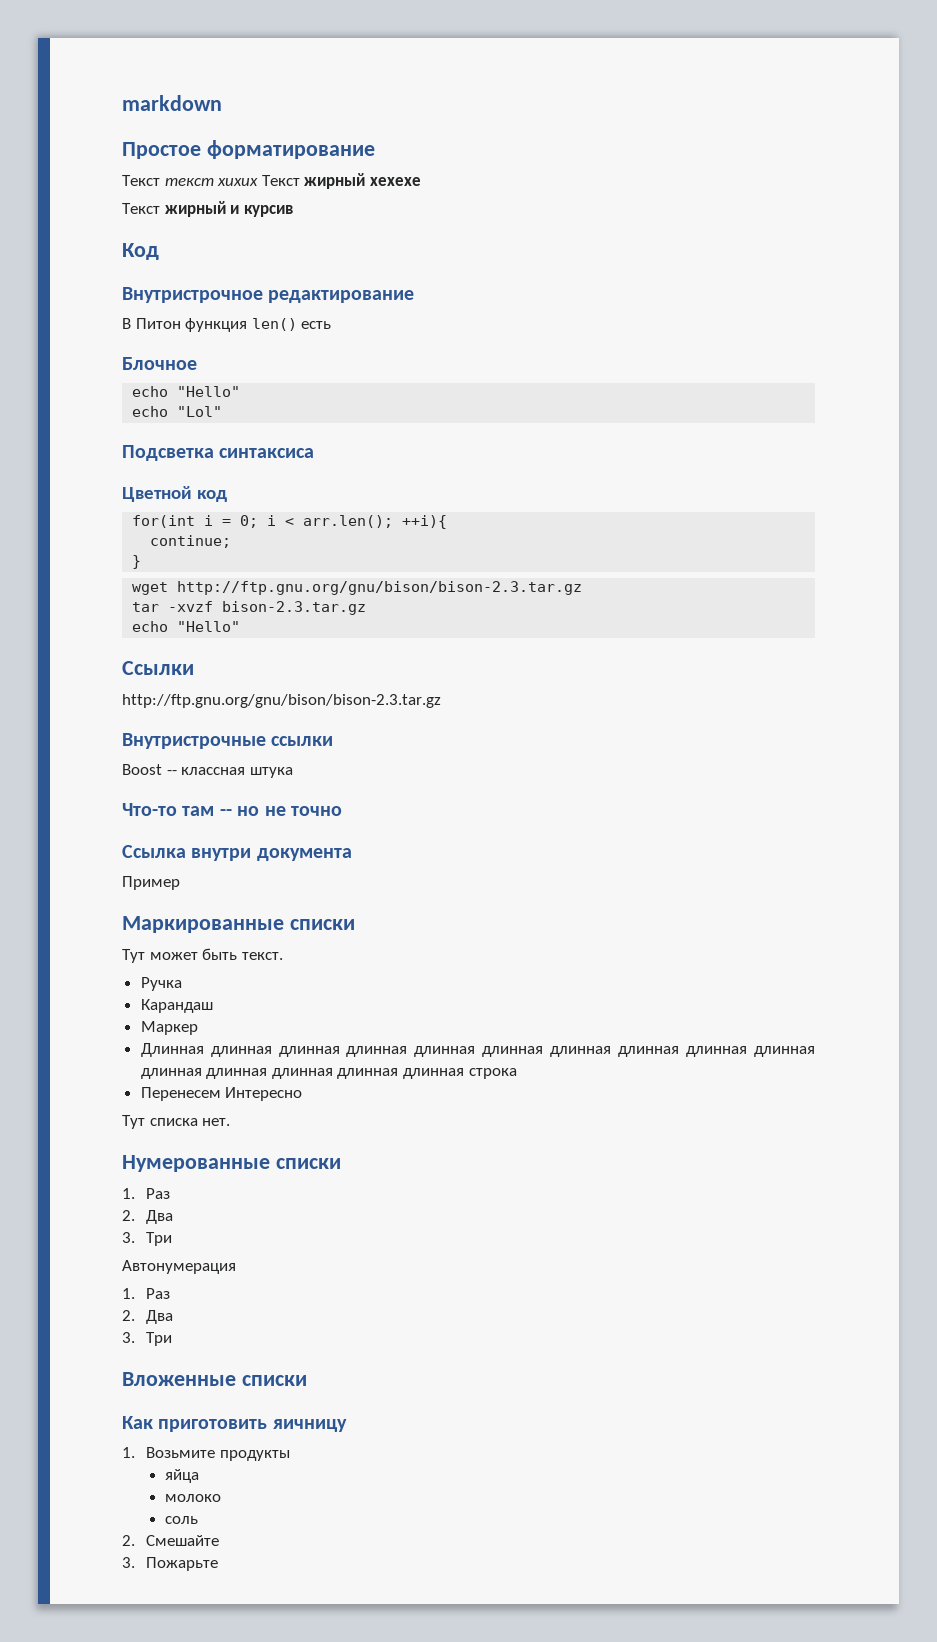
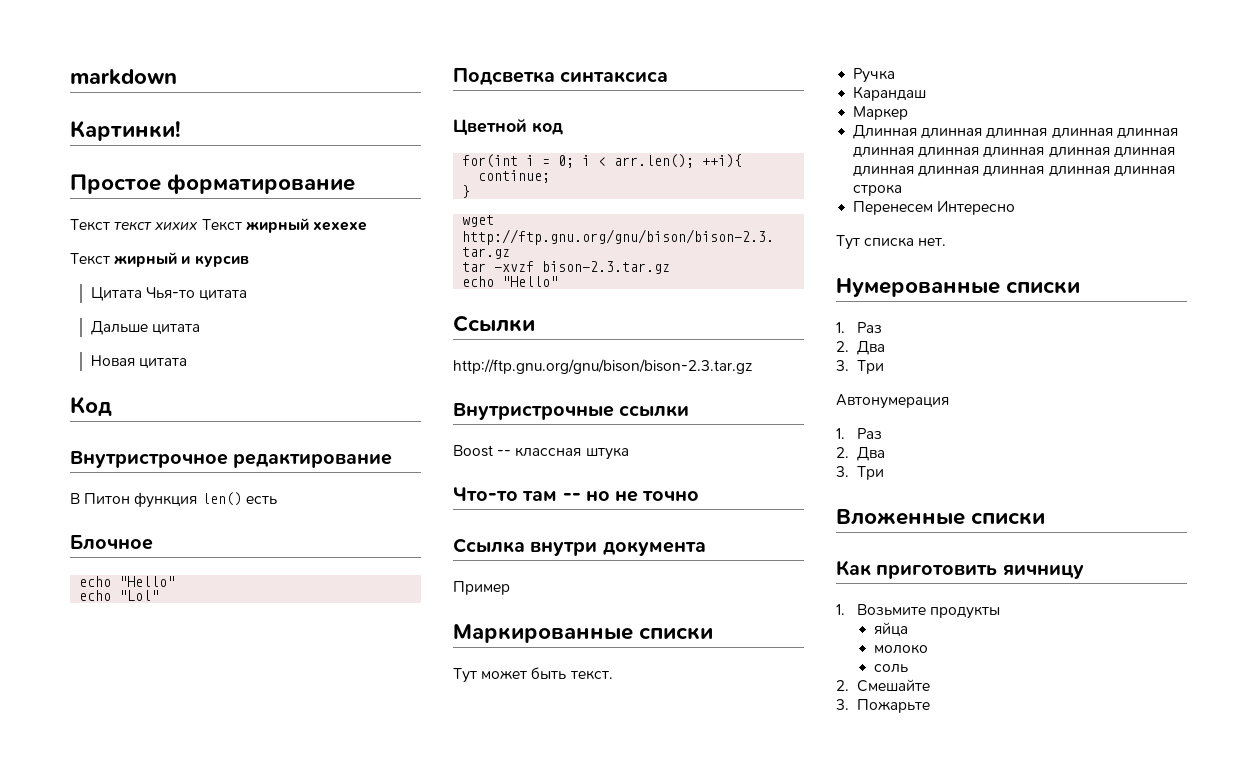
(222, 103) none -> [70,120,181,141] // Картинки!
(293, 211) none -> [90,286,248,301] [90,321,200,335] [90,355,187,369] // Цитата Чья-то цитата // Дальше цитата // Новая цитата

